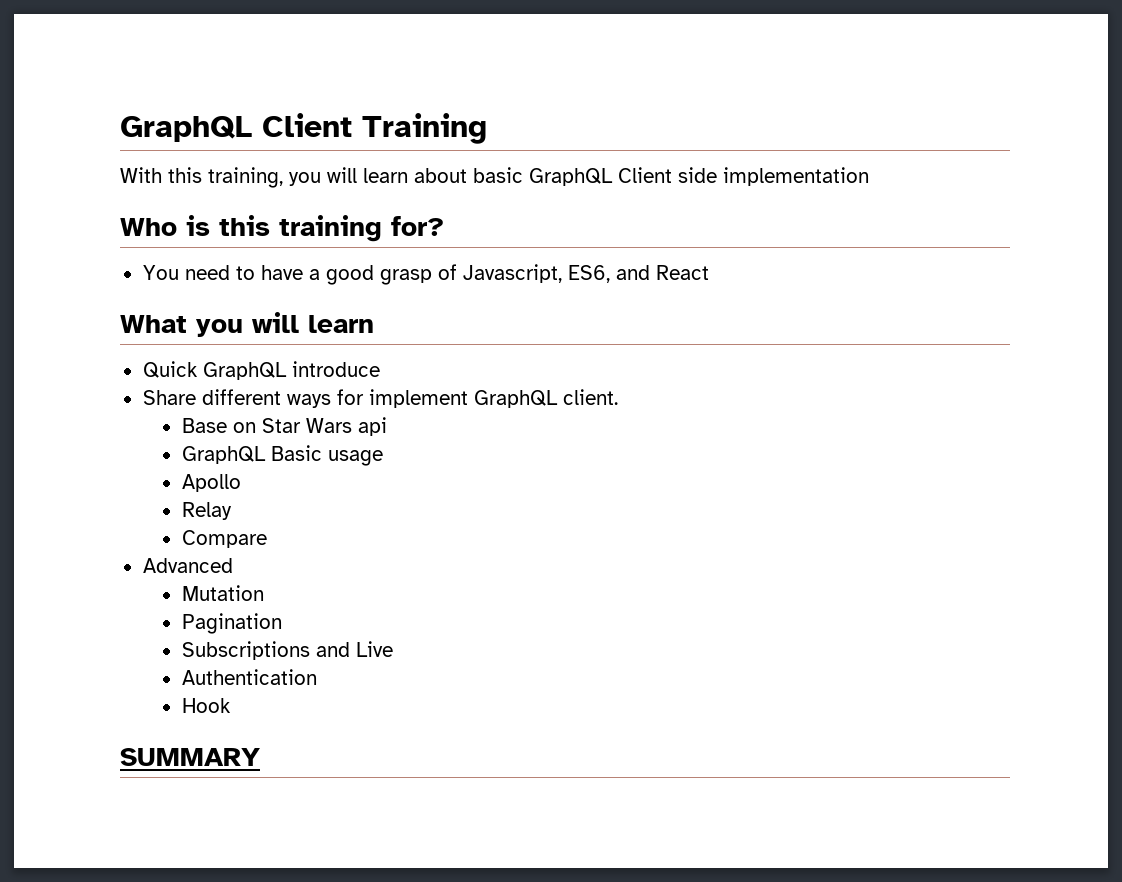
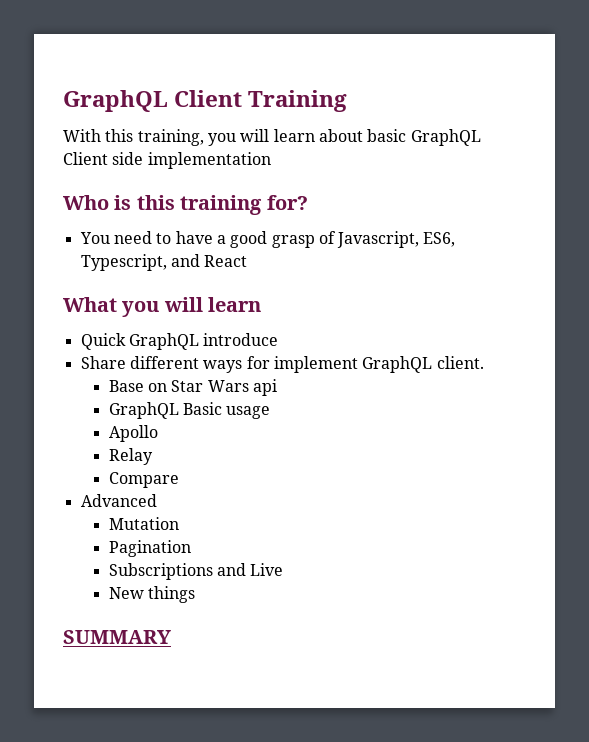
(610, 274) none -> [80,254,167,271] Typescript,
[181,669,317,685] [181,698,231,713] Authentication // Hook -> [108,586,195,603] New things

